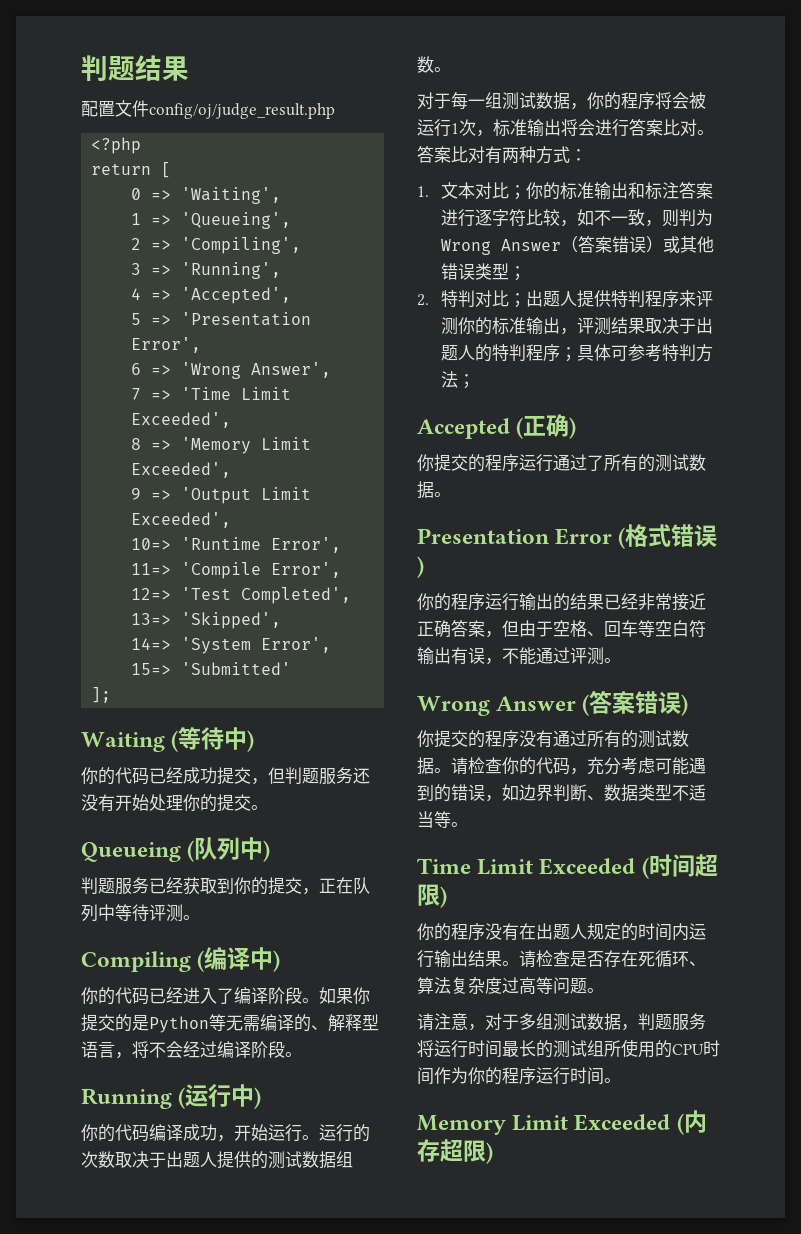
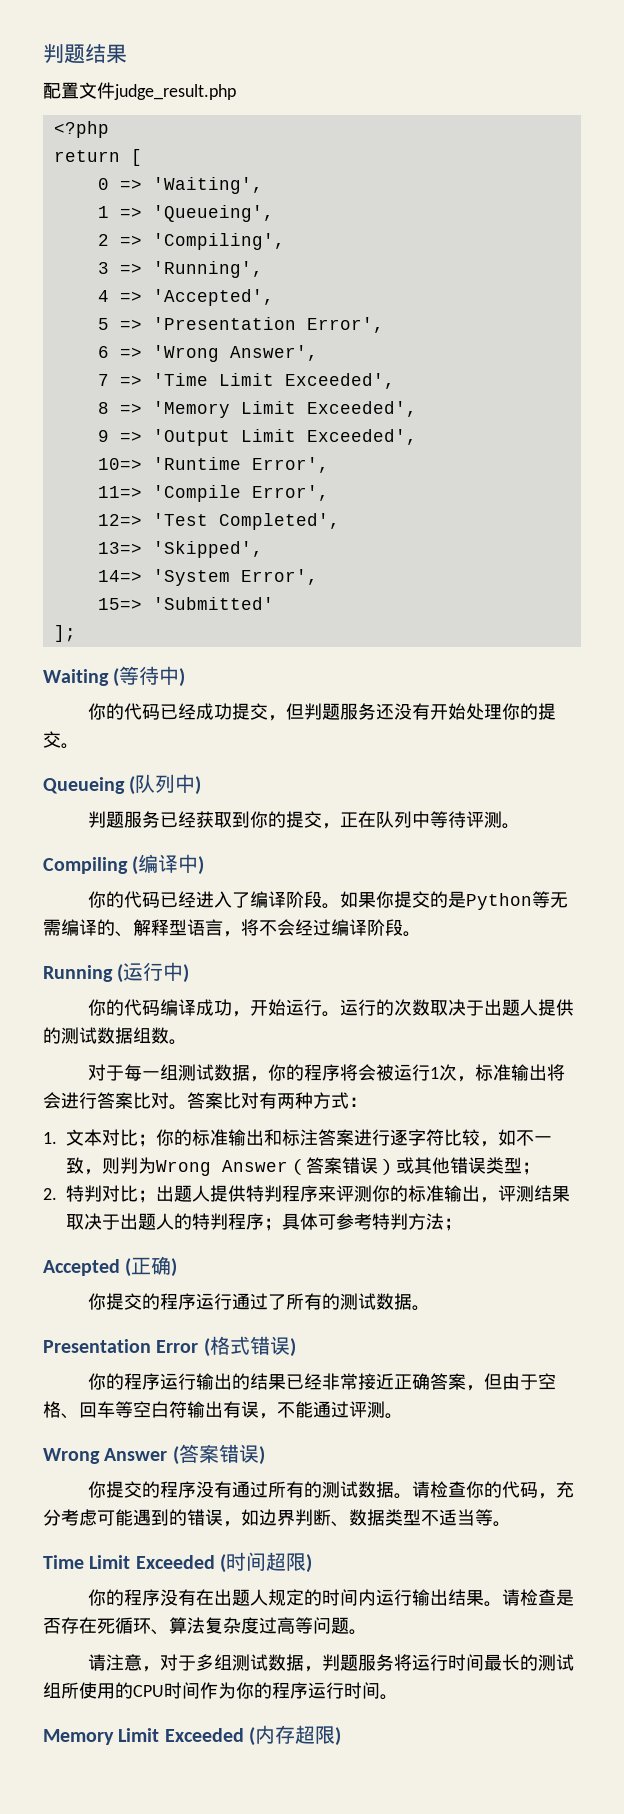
[149,103,335,119] config/oj/judge_result.php -> [114,84,236,100] judge_result.php

